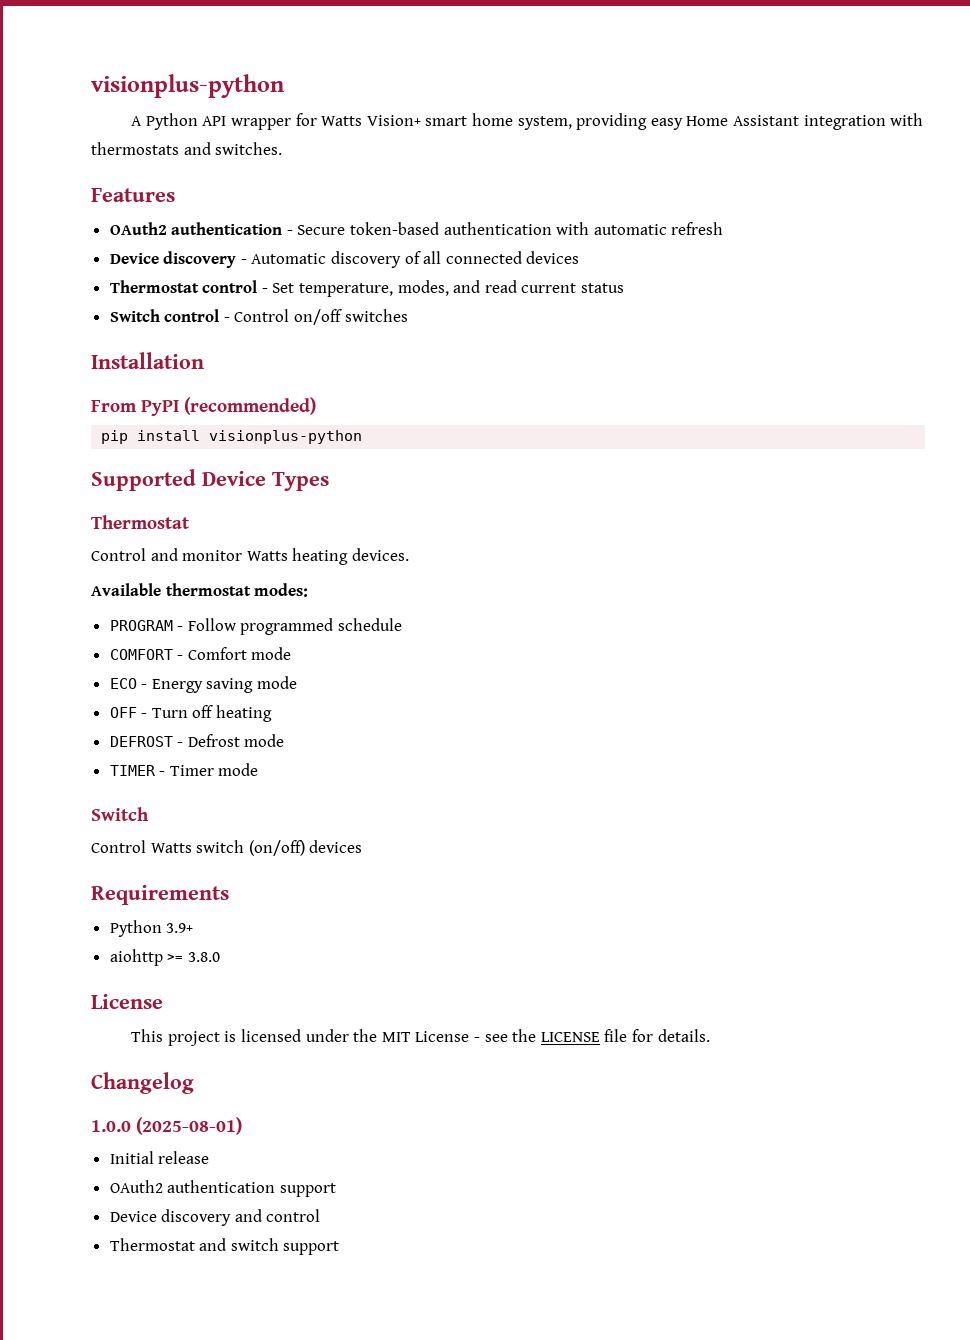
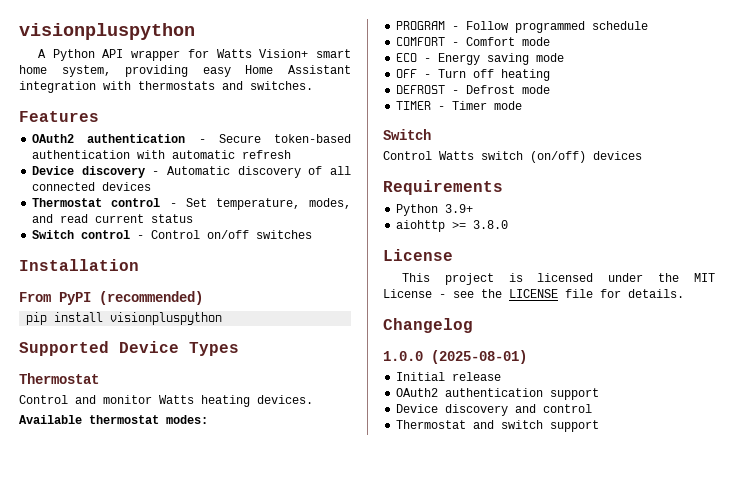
[91,74,284,98] visionplus-python -> [19,23,195,40] visionpluspython
[209,430,363,444] visionplus-python -> [110,312,223,325] visionpluspython

